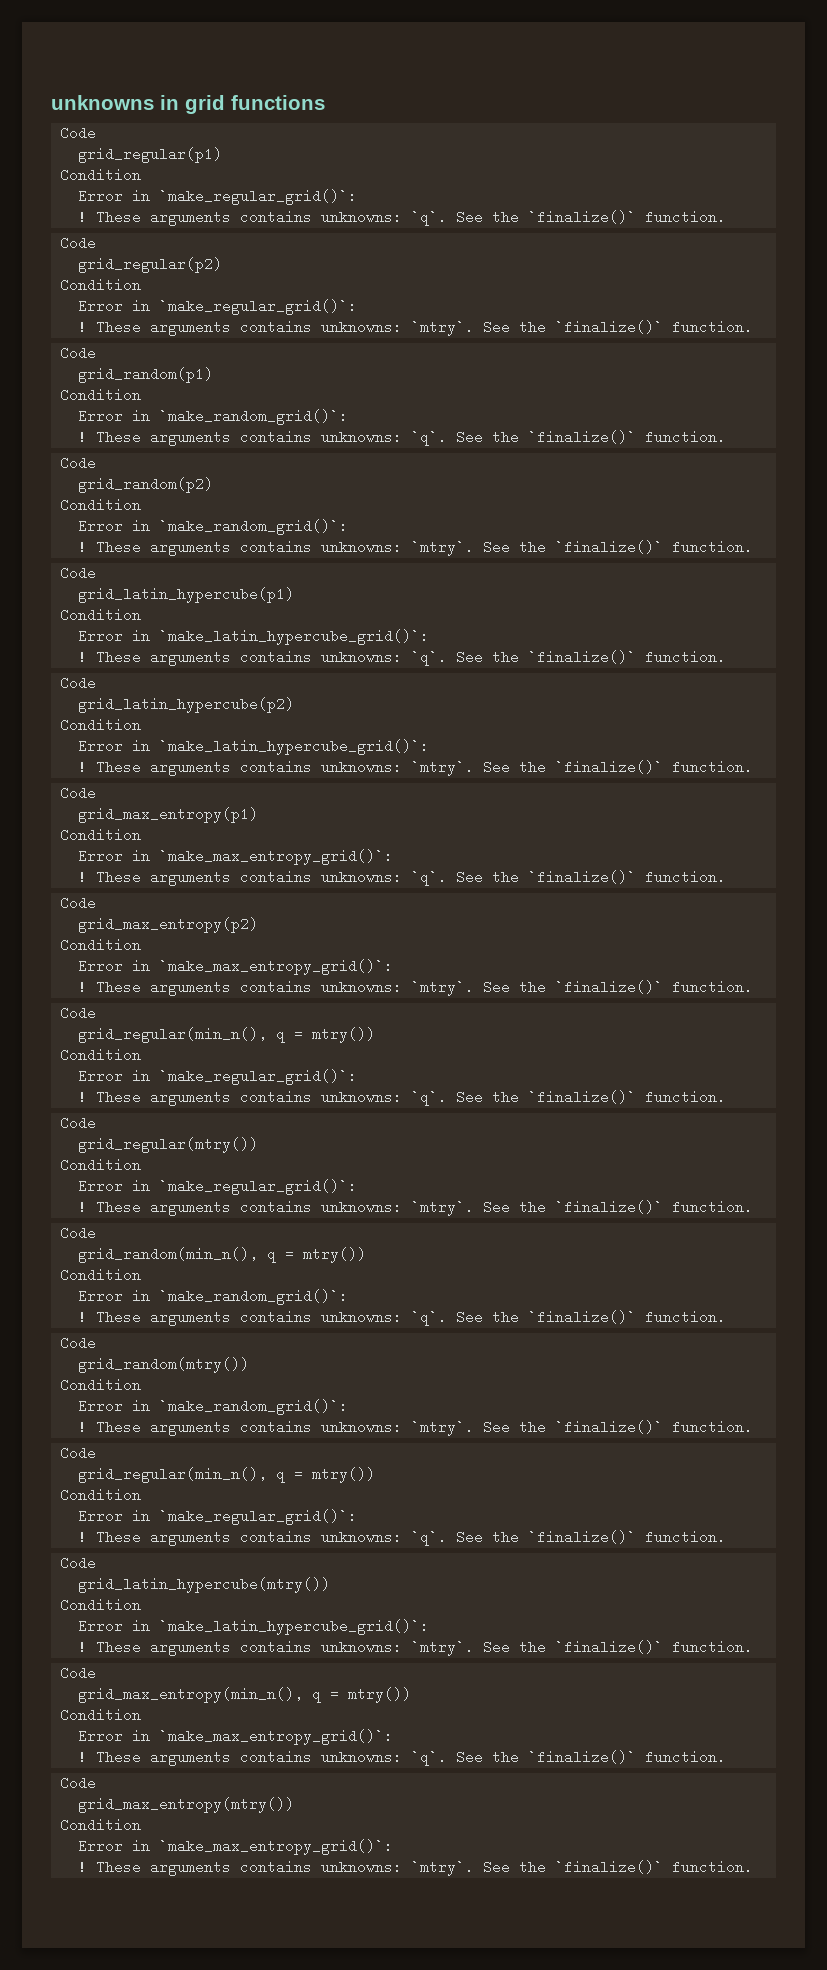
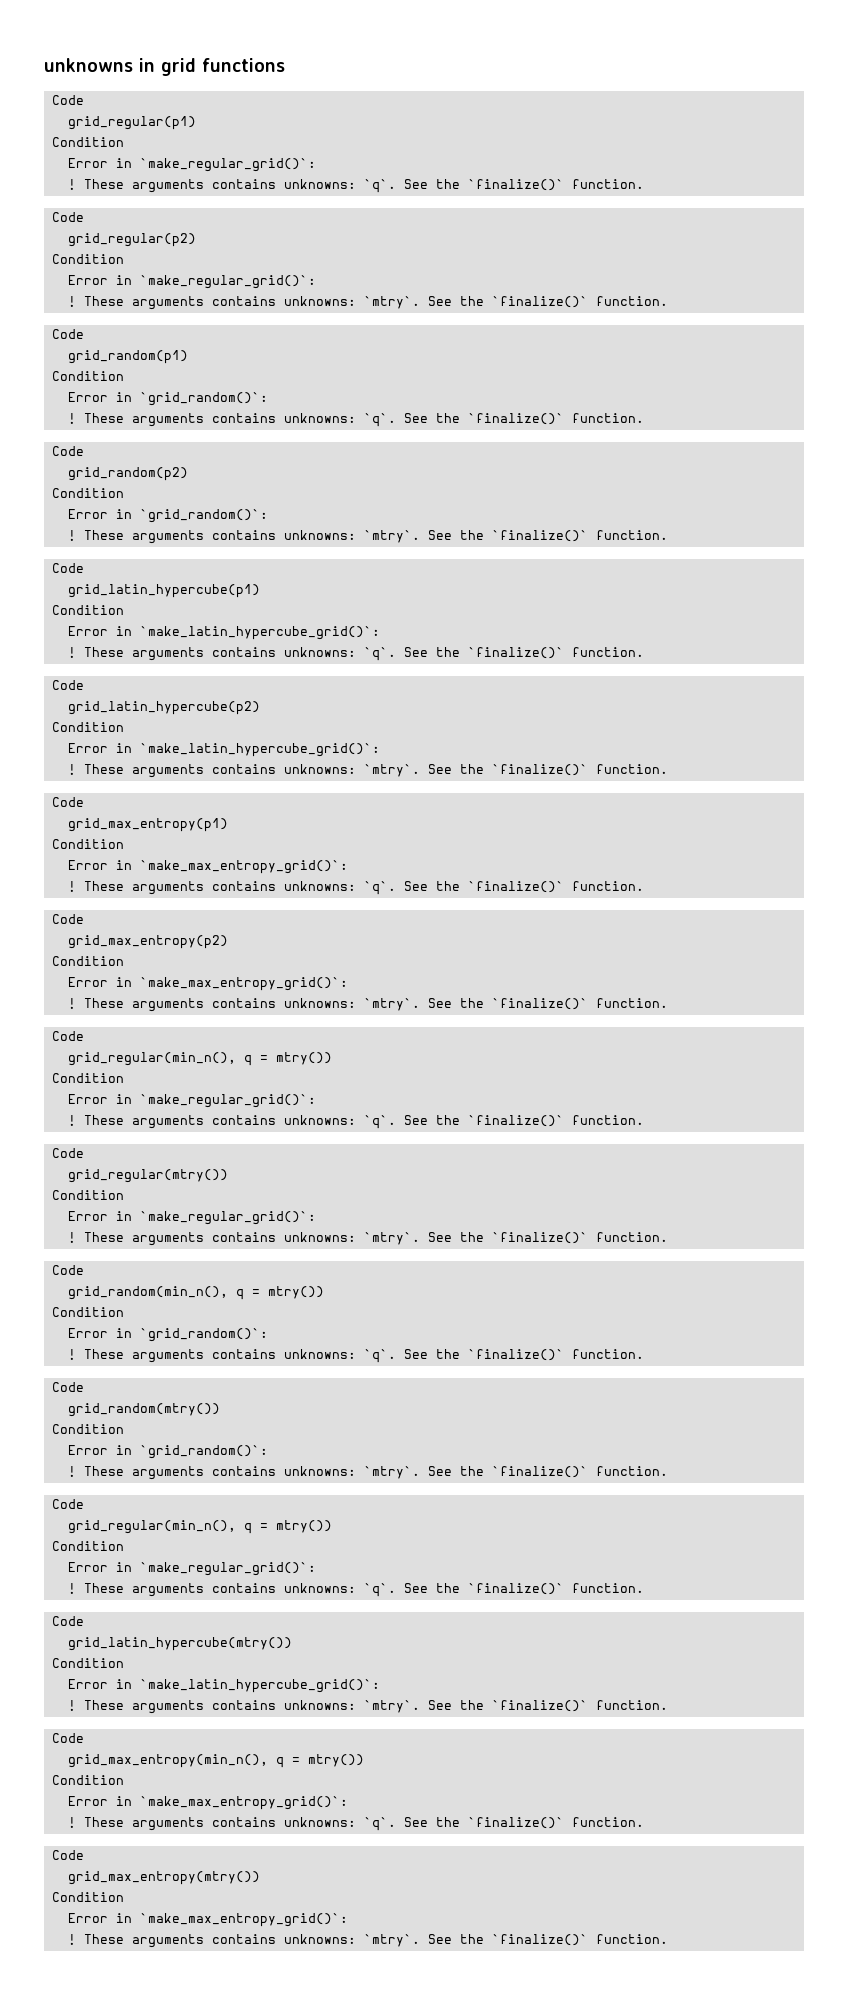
[158,409,348,425] `make_random_grid()`: -> [140,392,269,406] `grid_random()`:
[158,519,348,535] `make_random_grid()`: -> [140,509,269,523] `grid_random()`:
[158,1289,348,1305] `make_random_grid()`: -> [140,1328,269,1342] `grid_random()`:
[158,1399,348,1415] `make_random_grid()`: -> [140,1445,269,1459] `grid_random()`:

